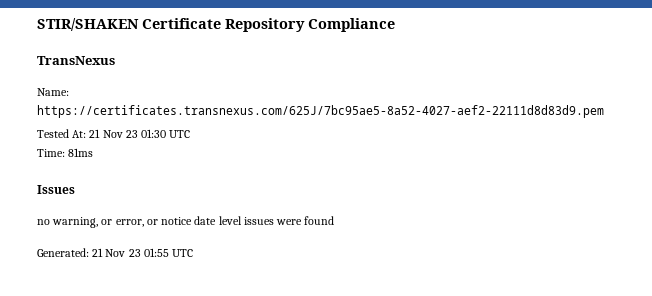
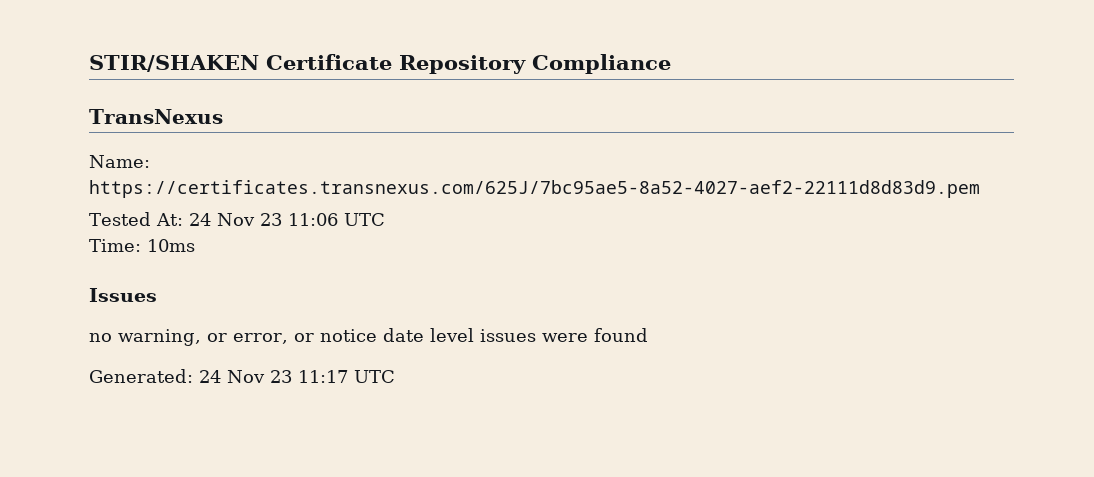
[89,129,167,138] 21 Nov 23 01:30 -> [188,213,338,226] 24 Nov 23 11:06
[68,148,94,157] 81ms -> [147,239,195,252] 10ms
[92,248,169,257] 21 Nov 23 01:55 -> [199,370,348,383] 24 Nov 23 11:17

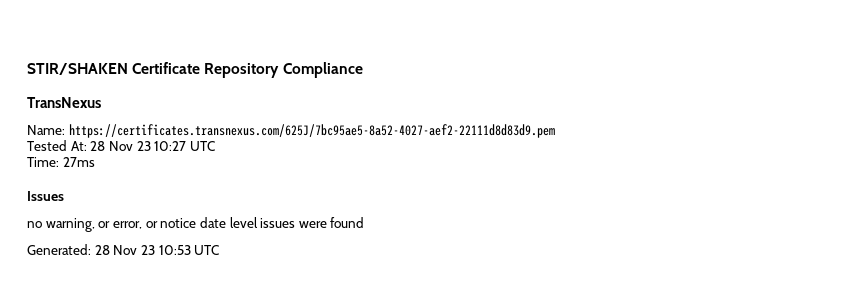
[188,213,338,226] 24 Nov 23 11:06 -> [90,141,187,151] 28 Nov 23 10:27
[147,239,195,252] 10ms -> [62,157,95,167] 27ms
[199,370,348,383] 24 Nov 23 11:17 -> [94,245,191,255] 28 Nov 23 10:53

